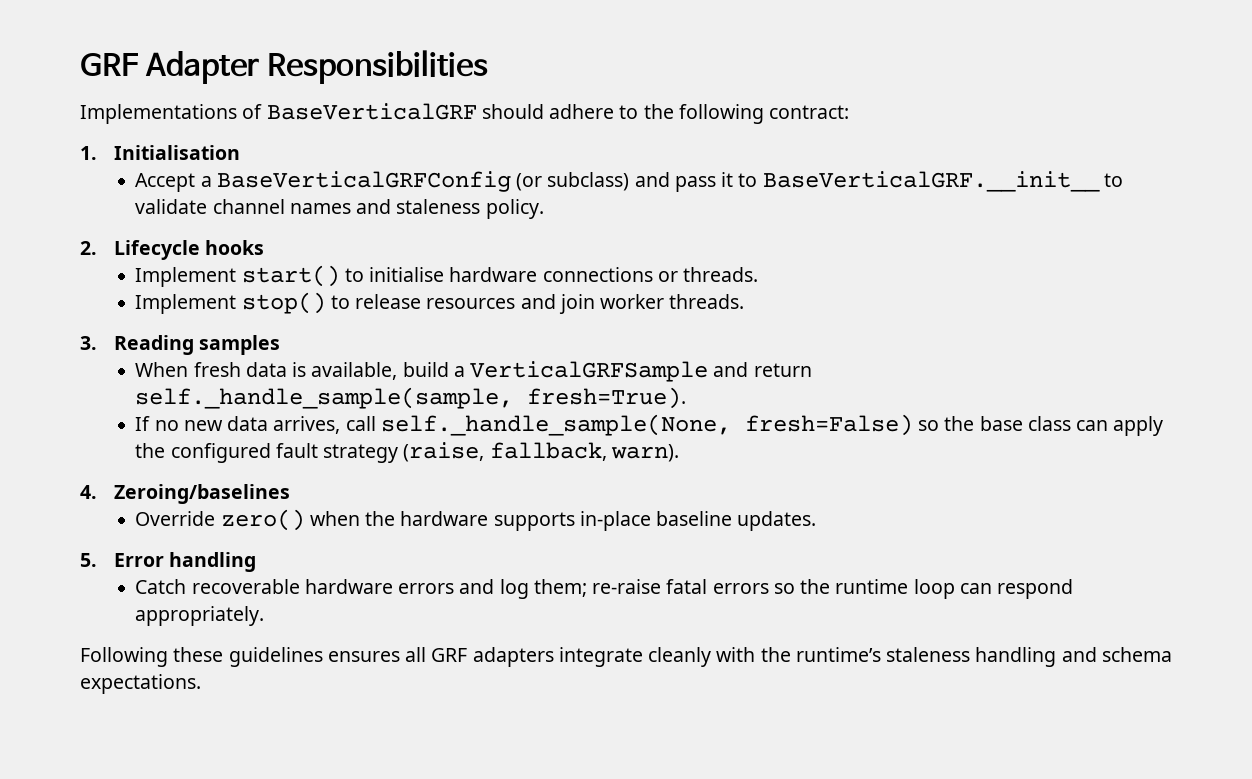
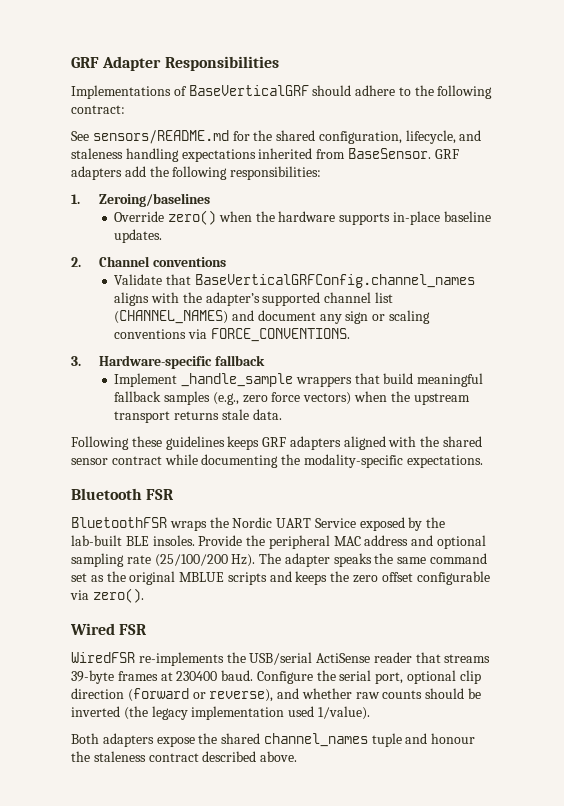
[80,145,240,160] [135,171,1123,192] [135,199,544,219] [80,240,265,260] [135,265,759,287] [135,292,745,314] [80,335,281,355] [135,361,812,382] [135,387,687,409] [135,414,1164,436] [135,442,679,463] [80,485,97,499] 1. Initialisation // Accept a BaseVerticalGRFConfig (or subclass) and pass it to BaseVerticalGRF.__init__ to validate channel names and staleness policy. // 2. Lifecycle hooks // Implement start() to initialise hardware connections or threads. // Implement stop() to release resources and join worker threads. // 3. Reading samples // When fresh data is available, build a VerticalGRFSample and return self._handle_sample(sample, fresh=True). // If no new data arrives, call self._handle_sample(None, fresh=False) so the base class can apply the configured fault strategy (raise, fallback, warn). // 4. -> [71,130,482,144] [71,148,459,162] [71,166,322,180] [71,194,80,204] See sensors/README.md for the shared configuration, lifecycle, and staleness handling expectations inherited from BaseSensor. GRF adapters add the following responsibilities: // 1.
[80,552,257,572] [135,579,1074,599] [135,606,265,626] [80,647,1172,667] [80,674,201,694] 5. Error handling // Catch recoverable hardware errors and log them; re-raise fatal errors so the runtime loop can respond appropriately. // Following these guidelines ensures all GRF adapters integrate cleanly with the runtime’s staleness handling and schema expectations. -> [71,256,226,267] [114,274,475,288] [114,292,393,306] [114,310,430,324] [114,328,350,342] [71,355,265,369] [114,373,484,387] [114,391,470,405] [114,409,282,423] [71,436,483,450] [71,454,483,468] [71,488,175,500] [71,517,446,531] [71,535,487,549] [71,553,488,567] [71,571,490,585] [70,588,144,603] [70,623,148,635] [71,652,491,666] [71,670,481,684] [71,688,482,702] [71,706,370,720] [71,733,476,747] [71,751,298,762] 2. Channel conventions // Validate that BaseVerticalGRFConfig.channel_names aligns with the adapter’s supported channel list (CHANNEL_NAMES) and document any sign or scaling conventions via FORCE_CONVENTIONS. // 3. Hardware-specific fallback // Implement _handle_sample wrappers that build meaningful fallback samples (e.g., zero force vectors) when the upstream transport returns stale data. // Following these guidelines keeps GRF adapters aligned with the shared sensor contract while documenting the modality-specific expectations. // Bluetooth FSR // BluetoothFSR wraps the Nordic UART Service exposed by the lab-built BLE insoles. Provide the peripheral MAC address and optional sampling rate (25/100/200 Hz). The adapter speaks the same command set as the original MBLUE scripts and keeps the zero offset configurable via zero(). // Wired FSR // WiredFSR re-implements the USB/serial ActiSense reader that streams 39-byte frames at 230400 baud. Configure the serial port, optional clip direction (forward or reverse), and whether raw counts should be inverted (the legacy implementation used 1/value). // Both adapters expose the shared channel_names tuple and honour the staleness contract described above.

